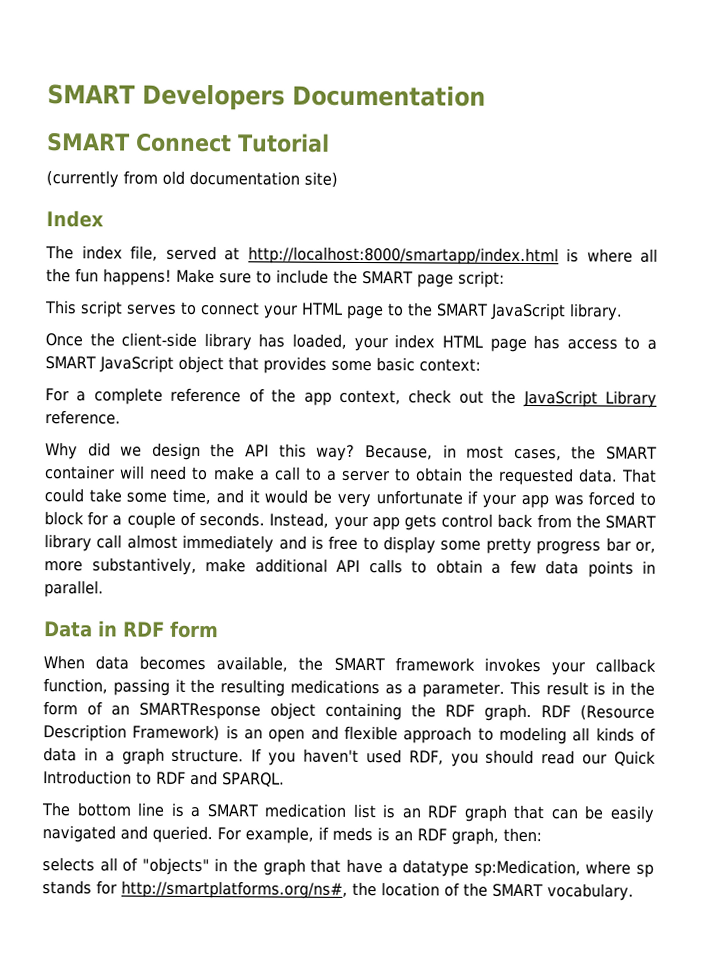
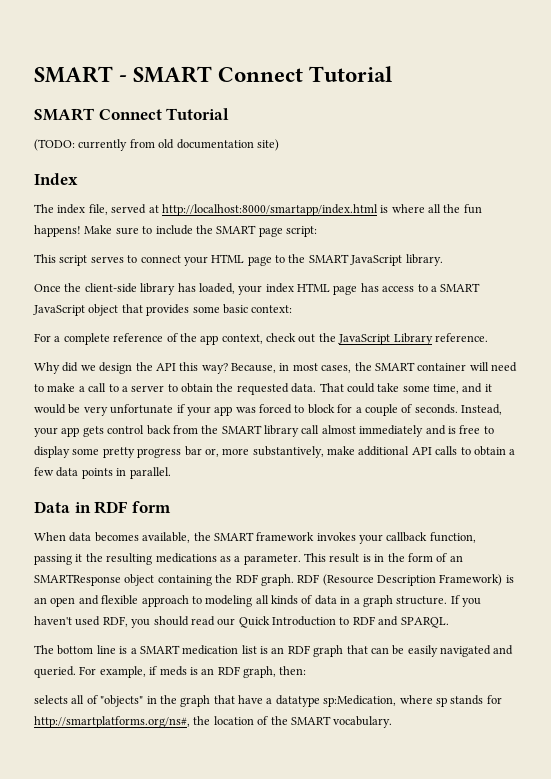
[47,84,486,111] [46,132,330,153] [46,170,119,188] SMART Developers Documentation // SMART Connect Tutorial // (currently -> [34,66,394,83] [34,108,230,121] [34,139,128,151] SMART - SMART Connect Tutorial // SMART Connect Tutorial // (TODO: currently

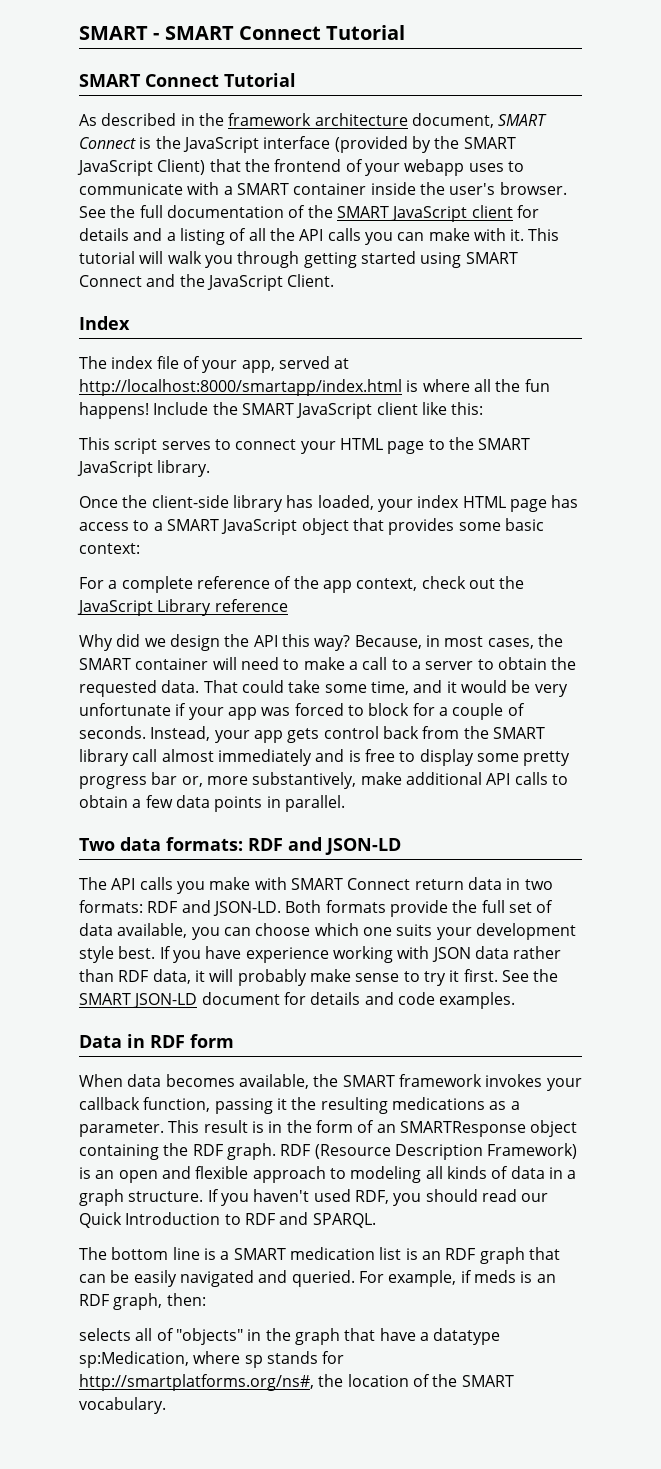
[34,139,279,151] (TODO: currently from old documentation site) -> [79,113,548,128] [79,136,516,153] [77,159,524,176] [79,182,567,195] [79,205,539,222] [79,228,560,245] [79,251,518,268] [79,274,335,291] As described in the framework architecture document, SMART Connect is the JavaScript interface (provided by the SMART JavaScript Client) that the frontend of your webapp uses to communicate with a SMART container inside the user's browser. See the full documentation of the SMART JavaScript client for details and a listing of all the API calls you can make with it. This tutorial will walk you through getting started using SMART Connect and the JavaScript Client.
[88,204,108,215] file, -> [156,356,275,373] file of your app,
[84,225,317,237] Make sure to include the SMART page script: -> [153,402,484,419] Include the SMART JavaScript client like this:
[434,333,488,342] reference. -> [214,599,288,612] reference
(171, 473) none -> [79,837,401,855] [79,877,553,894] [79,900,554,917] [79,923,576,940] [79,946,562,963] [79,969,559,986] [79,992,516,1009] // Two data formats: RDF and JSON-LD // The API calls you make with SMART Connect return data in two formats: RDF and JSON-LD. Both formats provide the full set of data available, you can choose which one suits your development style best. If you have experience working with JSON data rather than RDF data, it will probably make sense to try it first. See the SMART JSON-LD document for details and code examples.

